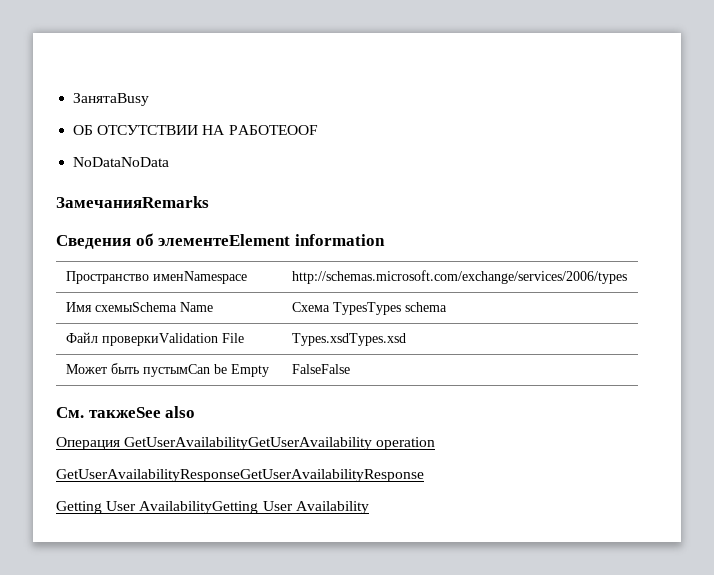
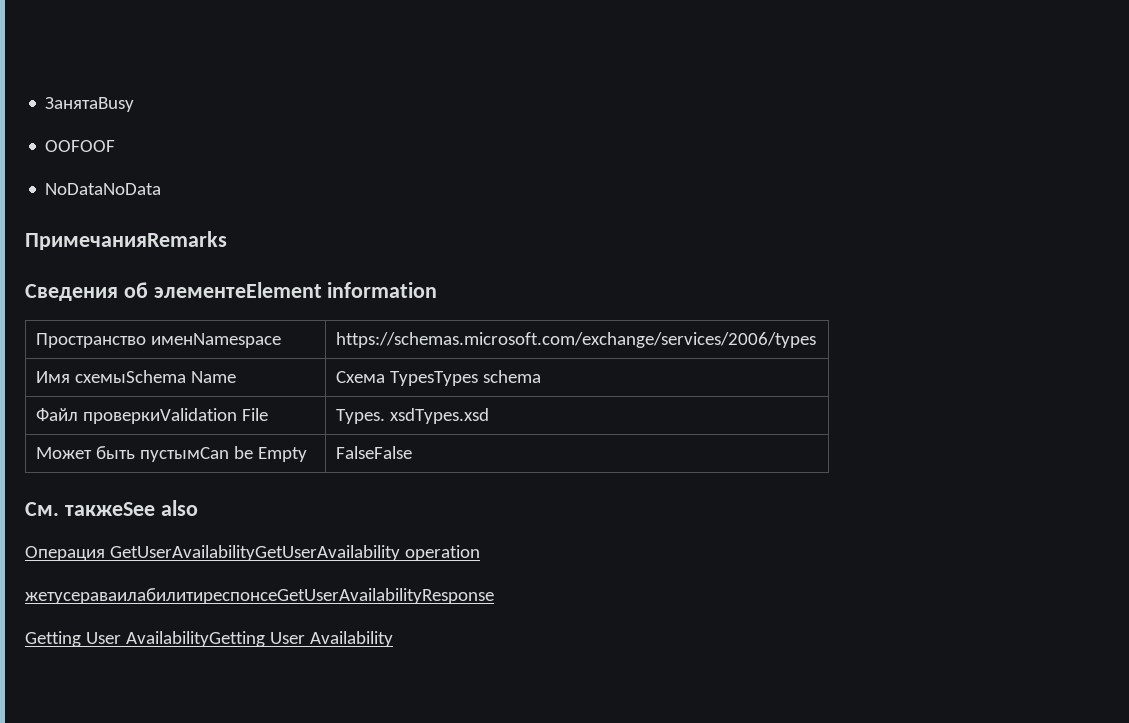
[73,125,318,135] ОБ ОТСУТСТВИИ НА РАБОТЕOOF -> [45,140,116,152] OOFOOF
[56,196,209,208] ЗамечанияRemarks -> [25,231,227,250] ПримечанияRemarks
[291,270,627,284] http://schemas.microsoft.com/exchange/services/2006/types -> [336,332,817,348] https://schemas.microsoft.com/exchange/services/2006/types
[291,333,406,346] Types.xsdTypes.xsd -> [336,408,490,424] Types. xsdTypes.xsd
[56,469,424,482] GetUserAvailabilityResponseGetUserAvailabilityResponse -> [25,588,494,604] жетусераваилабилитиреспонсеGetUserAvailabilityResponse

